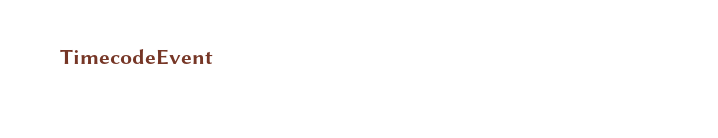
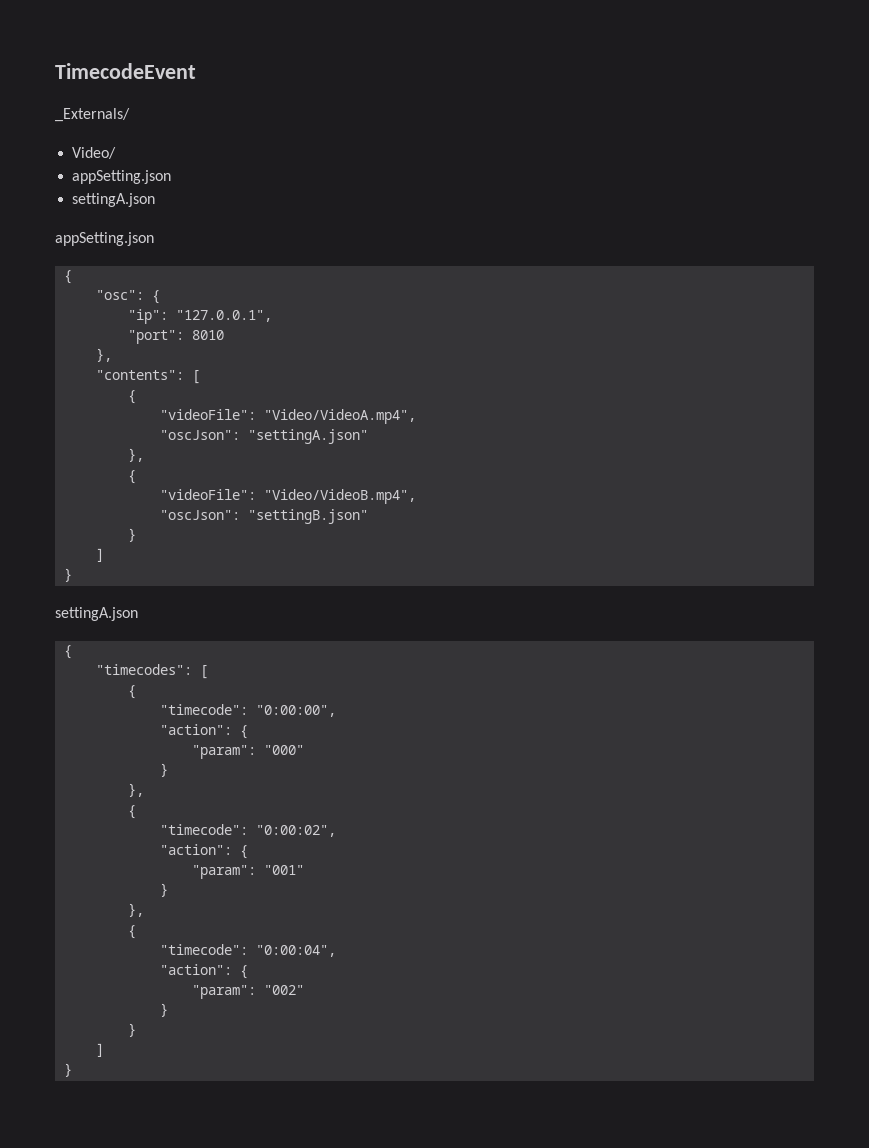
(213, 57) none -> [55,108,130,122] [72,147,117,159] [72,170,172,184] [72,193,156,207] [55,232,154,246] [64,270,73,284] [96,290,161,304] [128,309,273,324] [128,330,225,344] [96,348,113,362] [96,370,201,384] [128,390,137,404] [160,409,417,424] [160,429,369,444] [128,448,145,462] [128,470,137,484] [160,489,417,504] [160,509,369,524] [128,528,137,542] [96,548,105,562] [64,568,73,582] [55,607,138,621] [64,645,73,659] [96,664,209,679] [128,685,137,699] [160,704,337,717] [160,724,249,739] [192,745,305,759] [160,763,169,777] [128,783,145,797] [128,805,137,819] [160,824,337,837] [160,844,249,859] [192,865,305,879] [160,883,169,897] [128,903,145,917] [128,925,137,939] [160,944,337,957] [160,964,249,979] [192,985,305,999] [160,1003,169,1017] [128,1023,137,1037] [96,1043,105,1057] [64,1063,73,1077] // _Externals/ // Video/ // appSetting.json // settingA.json // appSetting.json // { // "osc": { // "ip": "127.0.0.1", // "port": 8010 // }, // "contents": [ // { // "videoFile": "Video/VideoA.mp4", // "oscJson": "settingA.json" // }, // { // "videoFile": "Video/VideoB.mp4", // "oscJson": "settingB.json" // } // ] // } // settingA.json // { // "timecodes": [ // { // "timecode": "0:00:00", // "action": { // "param": "000" // } // }, // { // "timecode": "0:00:02", // "action": { // "param": "001" // } // }, // { // "timecode": "0:00:04", // "action": { // "param": "002" // } // } // ] // }

